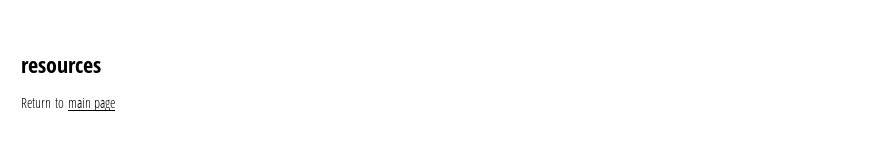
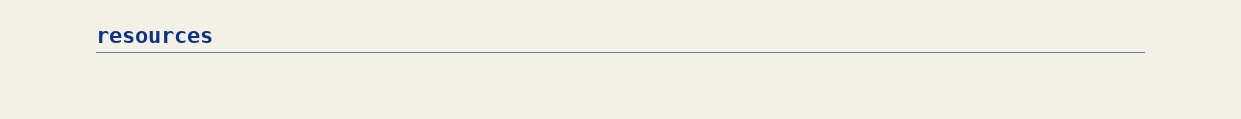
[21,98,116,111] // Return to main page -> (213, 37) none

